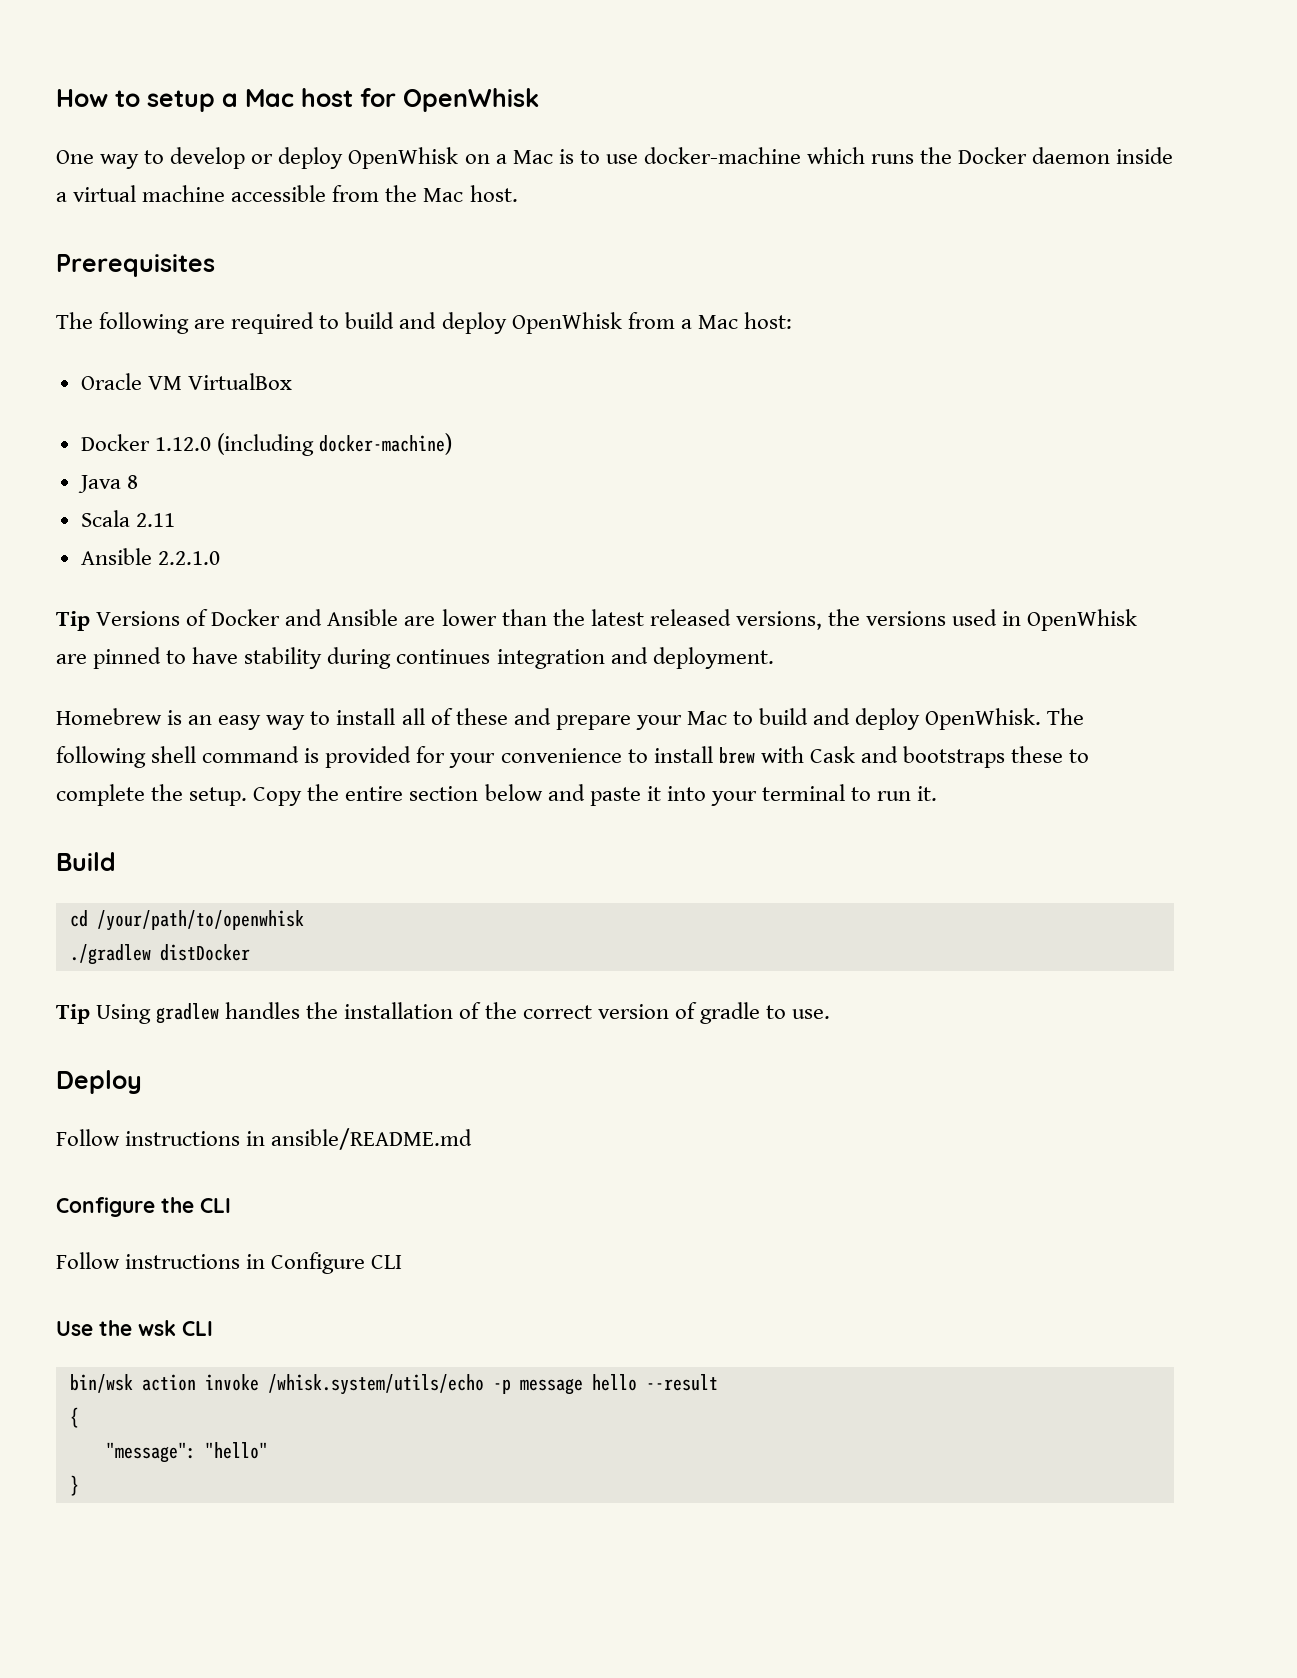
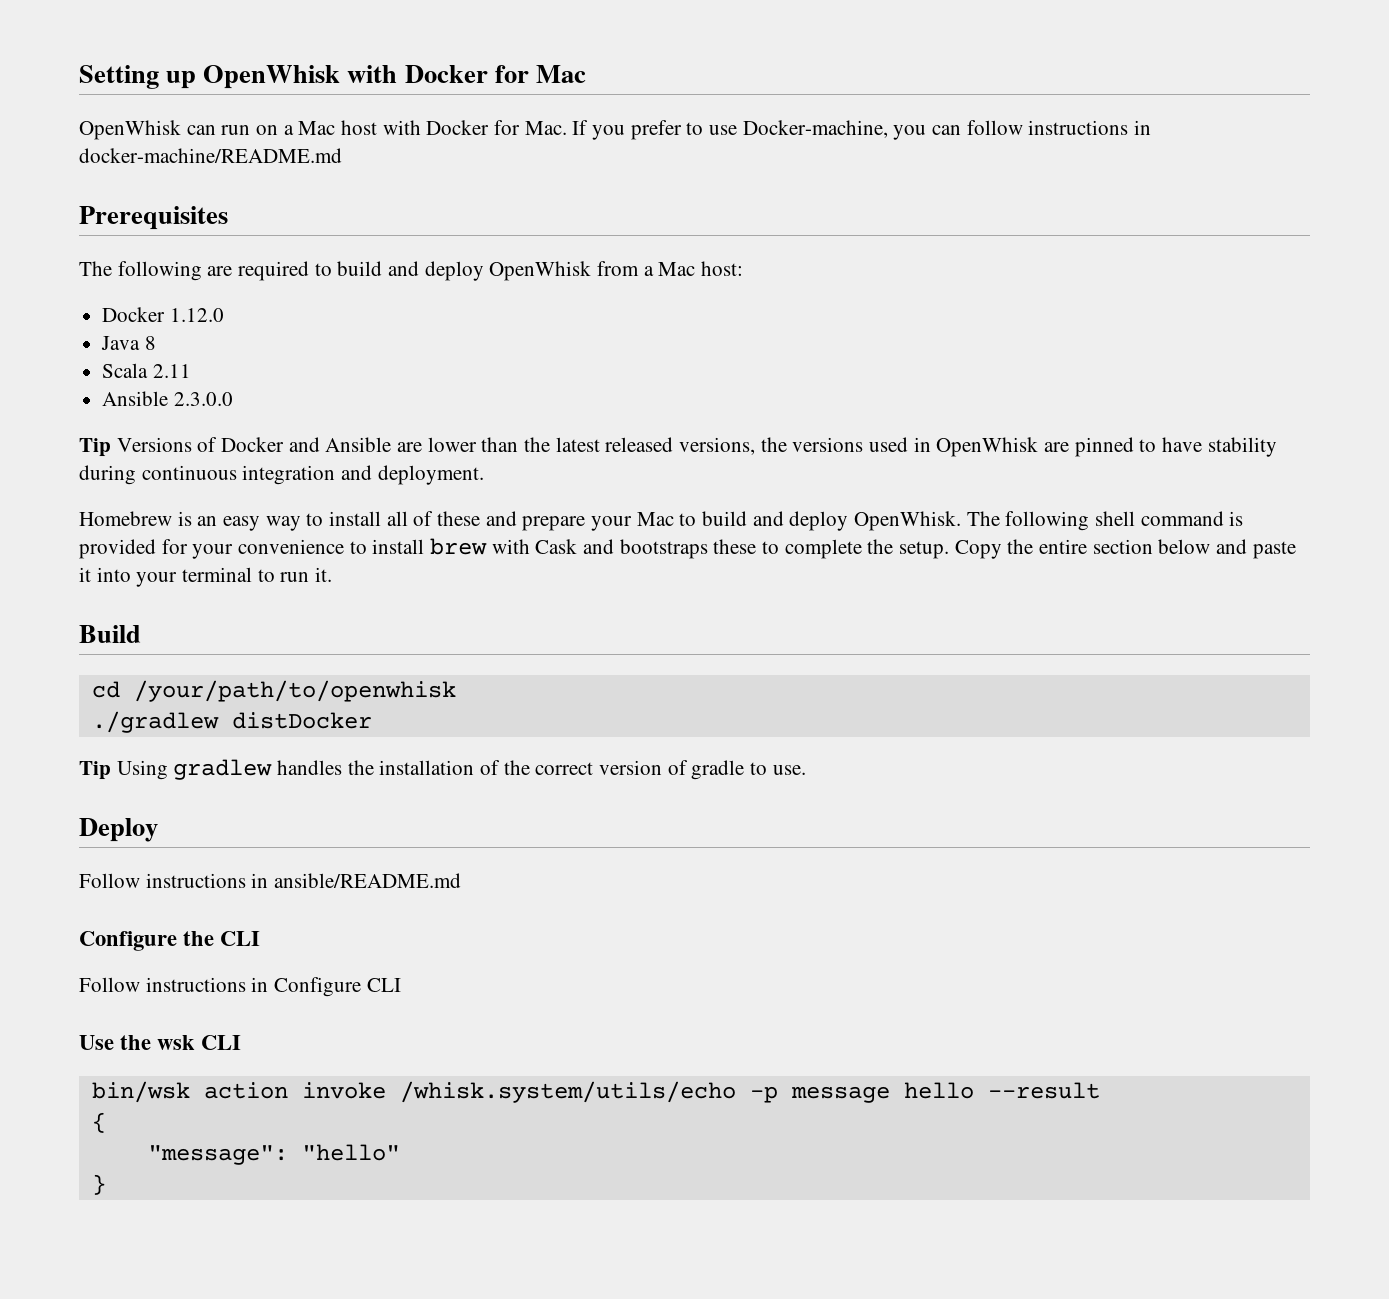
[56,88,539,112] [56,147,1174,169] [56,185,518,202] How to setup a Mac host for OpenWhisk // One way to develop or deploy OpenWhisk on a Mac is to use docker-machine which runs the Docker daemon inside a virtual machine accessible from the Mac host. -> [79,65,586,89] [79,120,1152,140] [79,148,342,163] Setting up OpenWhisk with Docker for Mac // OpenWhisk can run on a Mac host with Docker for Mac. If you prefer to use Docker-machine, you can follow instructions in docker-machine/README.md
[80,373,292,390] // Oracle VM VirtualBox -> (744, 268) none
[216,433,452,456] (including docker-machine) -> (224, 315) none
[157,551,220,565] 2.2.1.0 -> [173,392,233,406] 2.3.0.0
[396,649,491,664] continues -> [141,465,237,480] continuous

